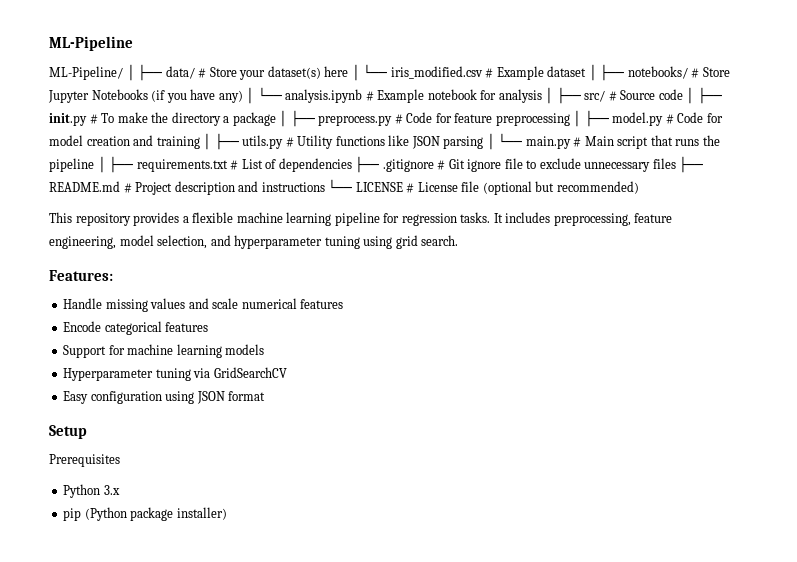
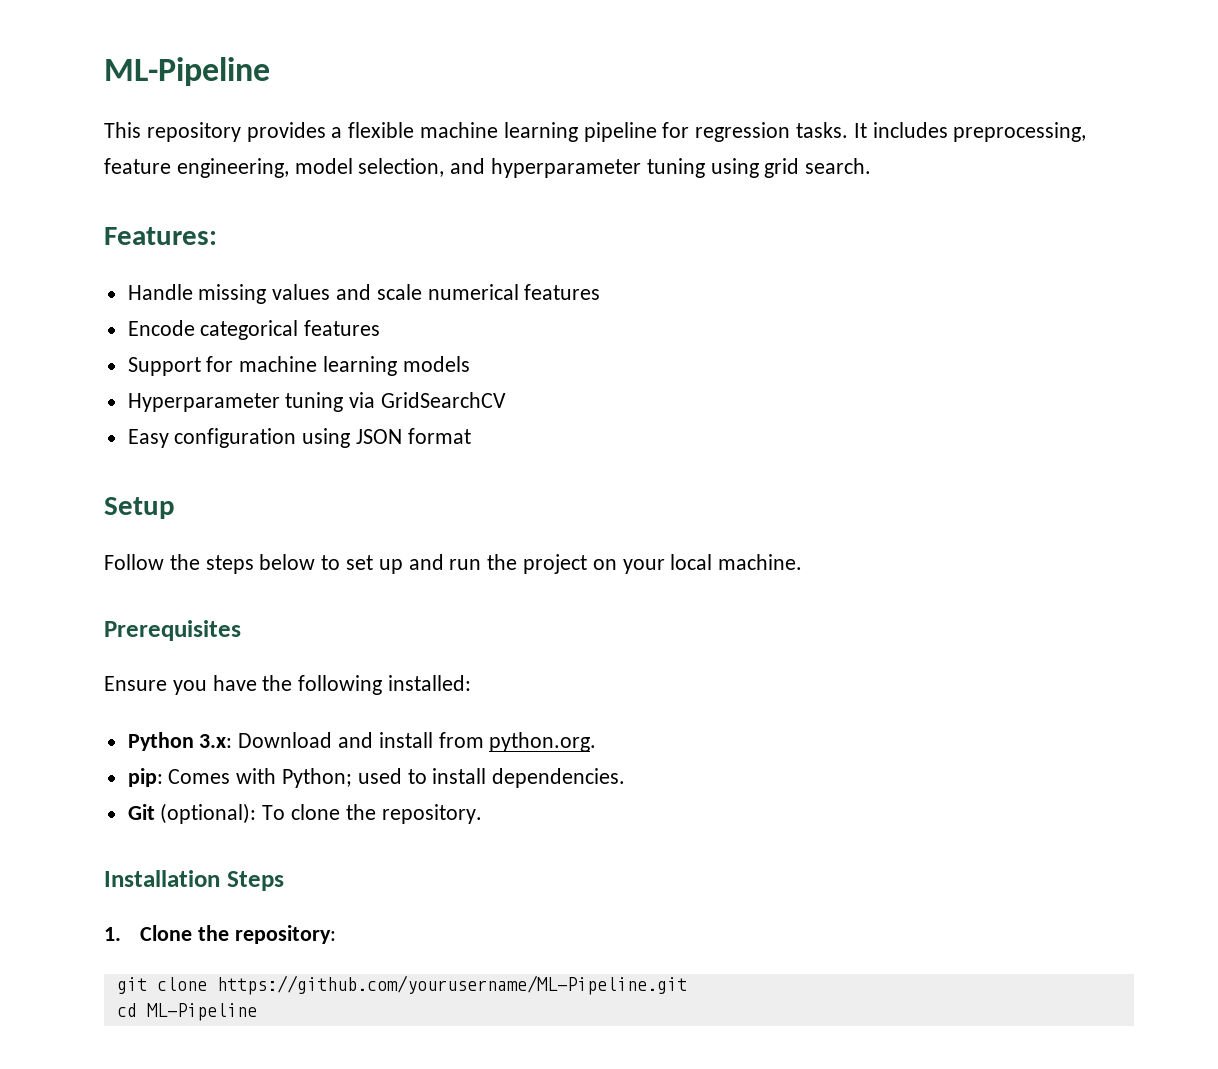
[49,36,133,51] [49,64,730,81] [48,87,722,104] [49,110,723,127] [49,133,720,150] [49,156,704,173] [49,179,639,195] ML-Pipeline // ML-Pipeline/ │ ├── data/ # Store your dataset(s) here │ └── iris_modified.csv # Example dataset │ ├── notebooks/ # Store Jupyter Notebooks (if you have any) │ └── analysis.ipynb # Example notebook for analysis │ ├── src/ # Source code │ ├── init.py # To make the directory a package │ ├── preprocess.py # Code for feature preprocessing │ ├── model.py # Code for model creation and training │ ├── utils.py # Utility functions like JSON parsing │ └── main.py # Main script that runs the pipeline │ ├── requirements.txt # List of dependencies ├── .gitignore # Git ignore file to exclude unnecessary files ├── README.md # Project description and instructions └── LICENSE # License file (optional but recommended) -> [104,57,270,86] ML-Pipeline
[49,454,120,467] [63,484,120,498] [63,507,227,521] Prerequisites // Python 3.x // pip (Python package installer) -> [104,554,803,574] [104,620,241,641] [104,675,472,695] [127,732,597,752] [127,768,626,788] [127,803,482,824] [104,870,284,891] [104,925,336,944] [116,975,687,995] [116,1003,257,1021] Follow the steps below to set up and run the project on your local machine. // Prerequisites // Ensure you have the following installed: // Python 3.x: Download and install from python.org. // pip: Comes with Python; used to install dependencies. // Git (optional): To clone the repository. // Installation Steps // 1. Clone the repository: // git clone https://github.com/yourusername/ML-Pipeline.git // cd ML-Pipeline

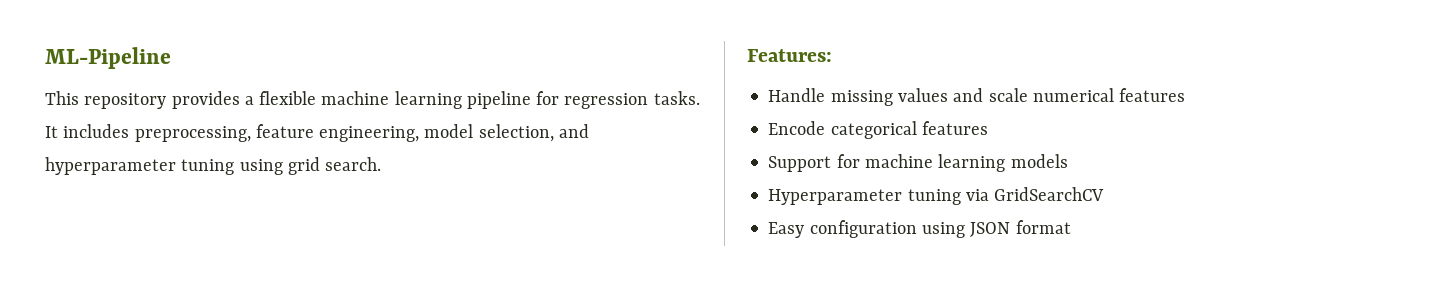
[104,497,175,519] [104,554,803,574] [104,620,241,641] [104,675,472,695] [127,732,597,752] [127,768,626,788] [127,803,482,824] [104,870,284,891] [104,925,336,944] [116,975,687,995] [116,1003,257,1021] // Setup // Follow the steps below to set up and run the project on your local machine. // Prerequisites // Ensure you have the following installed: // Python 3.x: Download and install from python.org. // pip: Comes with Python; used to install dependencies. // Git (optional): To clone the repository. // Installation Steps // 1. Clone the repository: // git clone https://github.com/yourusername/ML-Pipeline.git // cd ML-Pipeline -> (1071, 227) none

